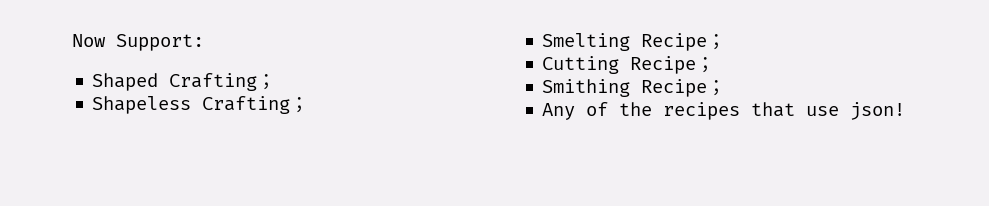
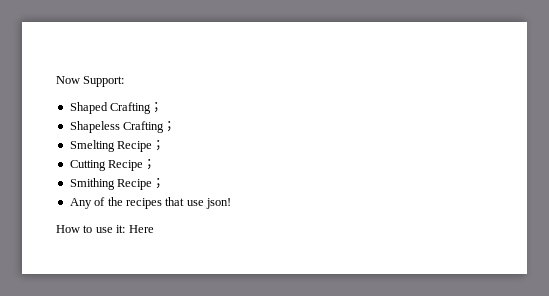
(906, 111) none -> [56,225,154,233] // How to use it: Here

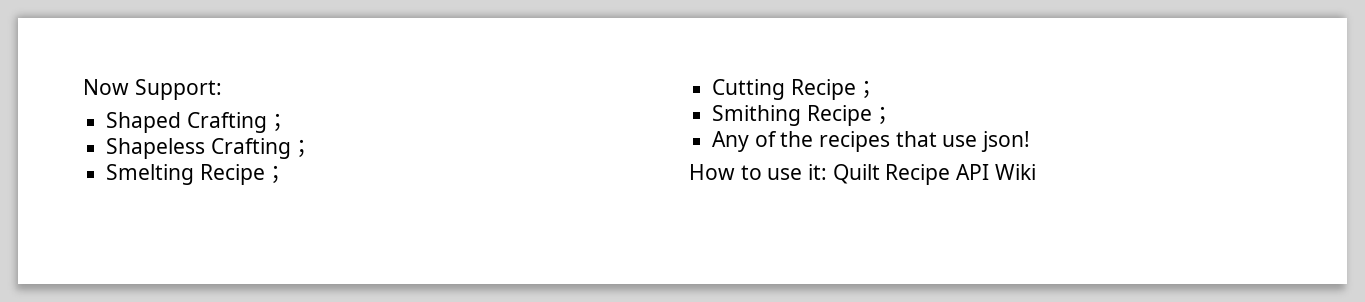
[128,225,154,233] Here -> [832,164,1036,185] Quilt Recipe API Wiki

